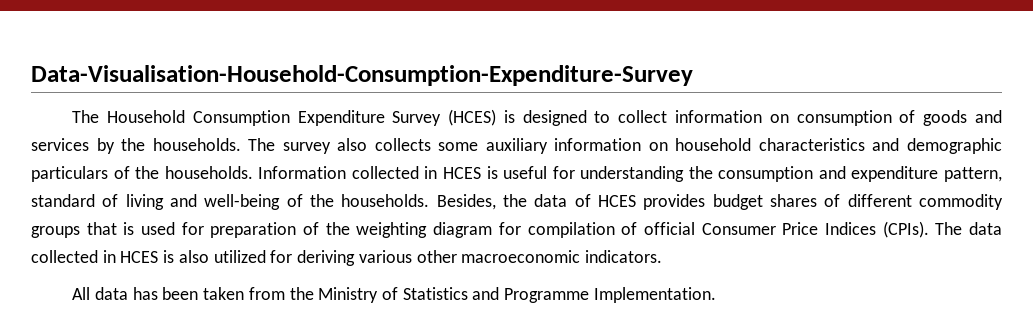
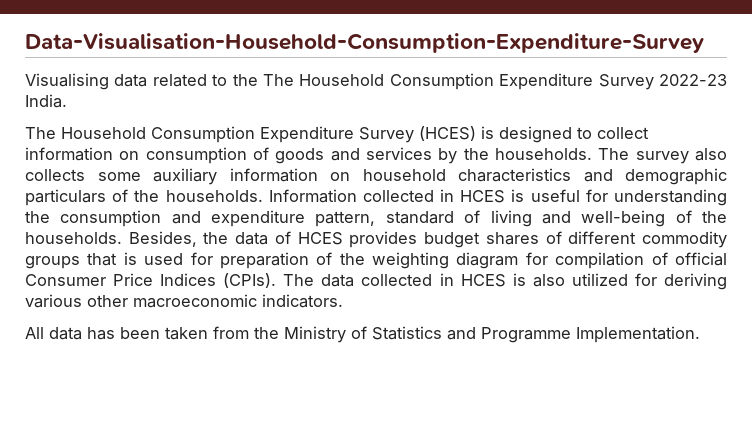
(693, 75) none -> [25,73,727,90] [25,94,67,108] // Visualising data related to the The Household Consumption Expenditure Survey 2022-23 India.

